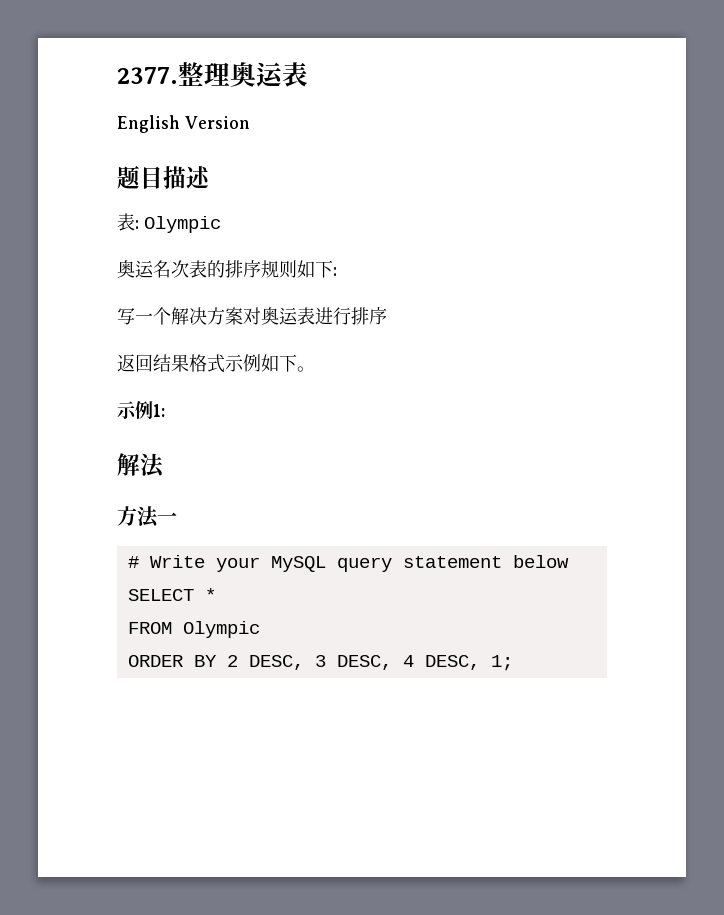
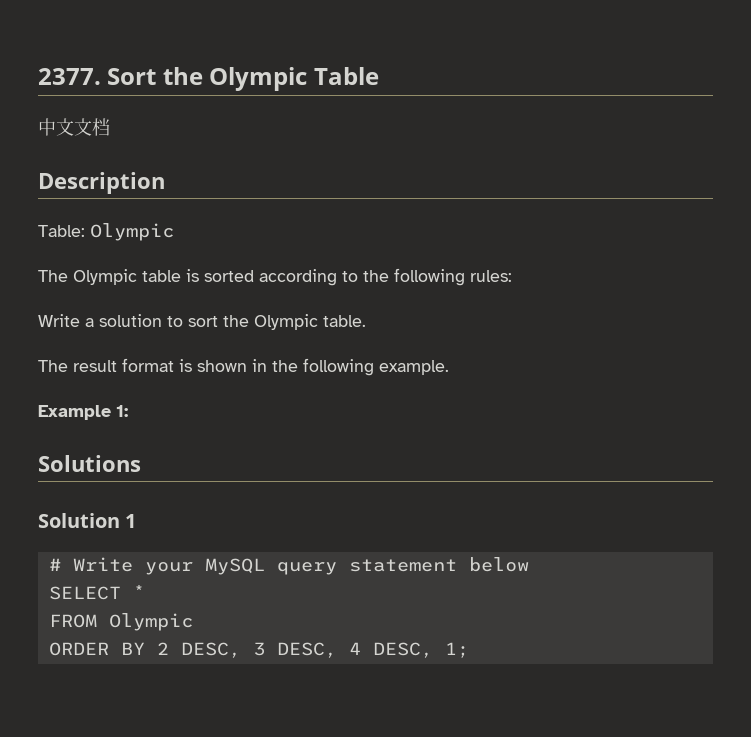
[177,62,308,87] [117,115,250,133] [117,165,210,189] [117,213,221,233] [117,260,337,278] [117,307,387,325] [117,354,315,373] [117,401,165,419] [117,453,165,478] [117,506,177,528] 整理奥运表 // English Version // 题目描述 // 表: Olympic // 奥运名次表的排序规则如下: // 写一个解决方案对奥运表进行排序 // 返回结果格式示例如下。 // 示例1: // 解法 // 方法一 -> [107,67,379,91] [38,118,110,136] [38,172,165,194] [38,223,174,241] [38,268,512,286] [38,314,366,330] [38,358,449,376] [38,405,128,420] [38,455,141,472] [38,513,137,528] Sort the Olympic Table // 中文文档 // Description // Table: Olympic // The Olympic table is sorted according to the following rules: // Write a solution to sort the Olympic table. // The result format is shown in the following example. // Example 1: // Solutions // Solution 1

